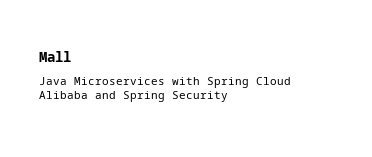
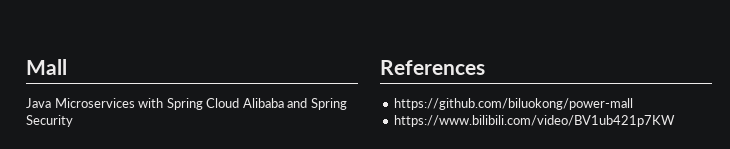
(228, 96) none -> [380,60,485,75] [394,98,634,110] [394,115,676,127] // References // https://github.com/biluokong/power-mall // https://www.bilibili.com/video/BV1ub421p7KW

